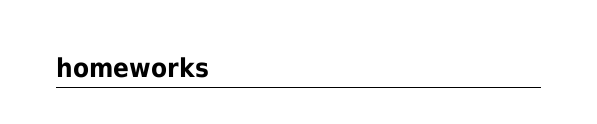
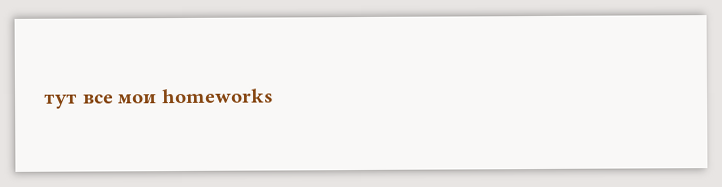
(56, 67) none -> [43,93,158,109] тут все мои

